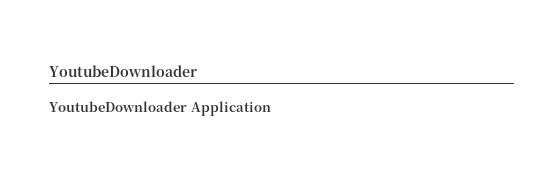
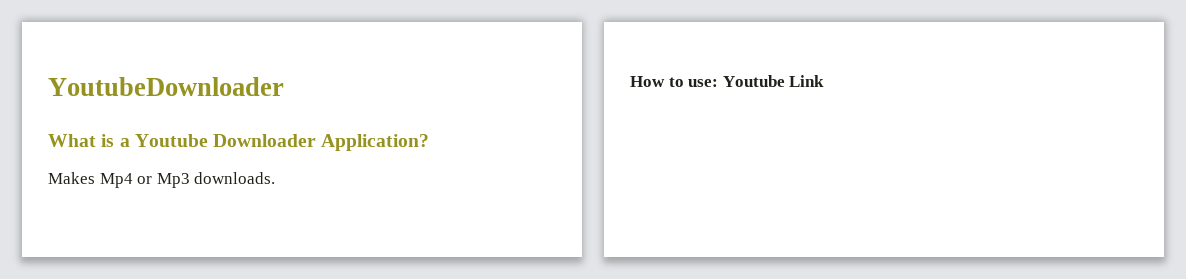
[49,101,271,116] YoutubeDownloader Application -> [48,134,430,151] [48,172,276,188] [630,75,825,87] What is a Youtube Downloader Application? // Makes Mp4 or Mp3 downloads. // How to use: Youtube Link

